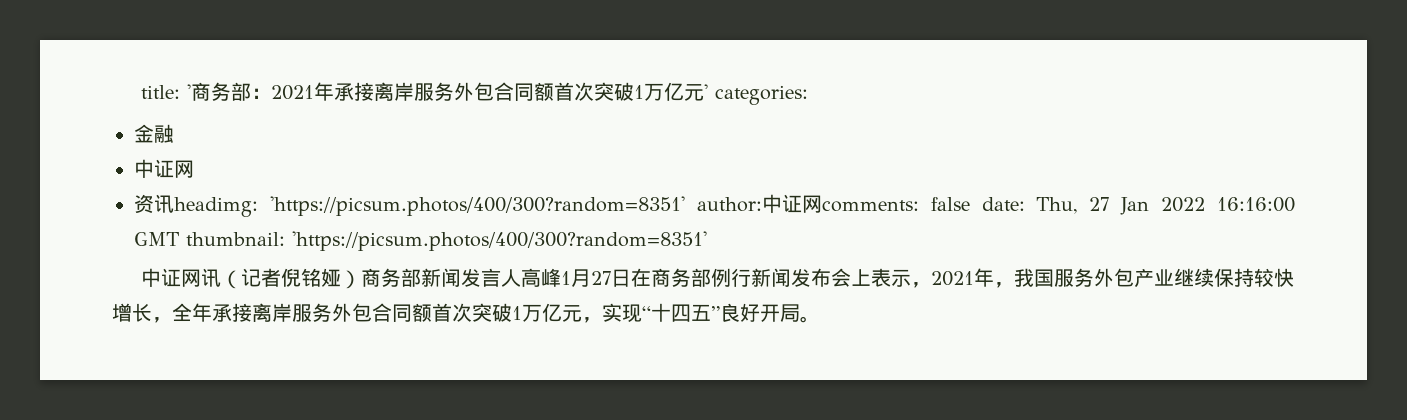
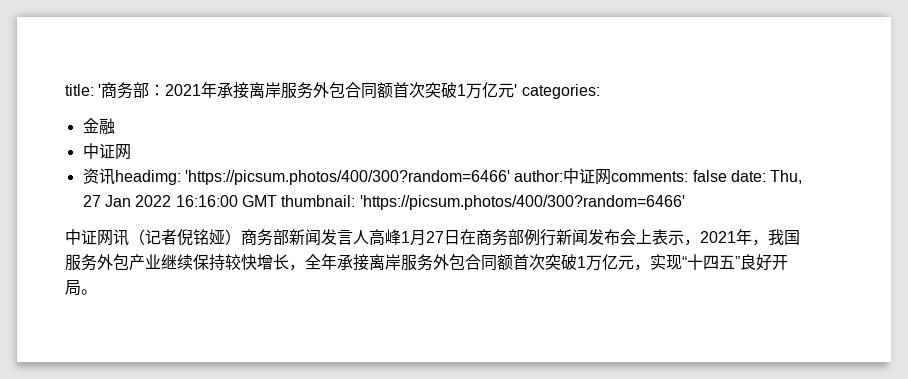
[269,196,685,216] 'https://picsum.photos/400/300?random=8351' -> [184,170,510,185] 'https://picsum.photos/400/300?random=6466'
[292,231,707,251] 'https://picsum.photos/400/300?random=8351' -> [359,195,685,210] 'https://picsum.photos/400/300?random=6466'

